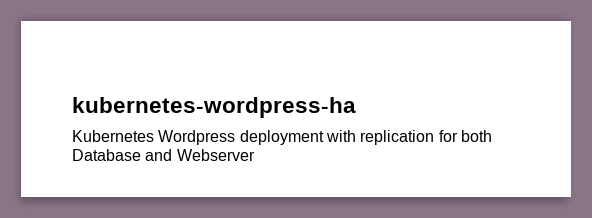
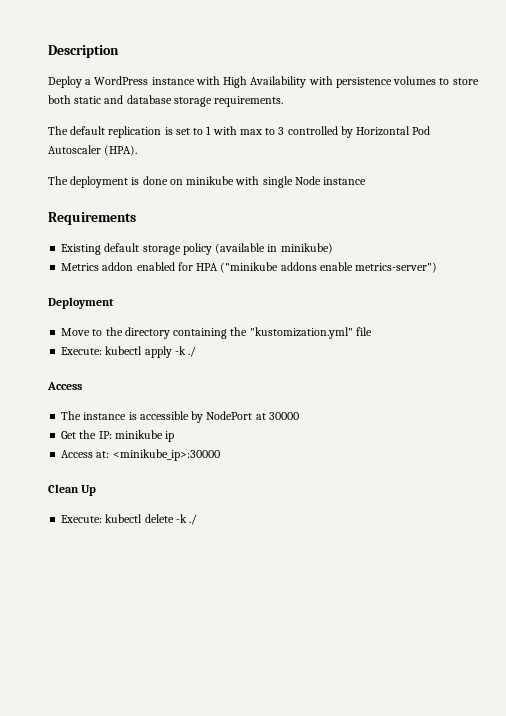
[72,97,356,118] [72,130,492,145] [72,149,255,161] kubernetes-wordpress-ha // Kubernetes Wordpress deployment with replication for both Database and Webserver -> [48,45,119,58] [48,76,479,88] [48,95,284,107] [48,126,431,138] [48,145,138,156] [48,176,367,188] [48,212,136,225] [61,243,333,255] [61,262,438,273] [48,297,114,309] [61,327,372,339] [61,346,197,358] [47,382,82,390] [61,411,299,423] [61,430,175,442] [61,449,220,461] [48,484,97,496] [61,514,198,525] Description // Deploy a WordPress instance with High Availability with persistence volumes to store both static and database storage requirements. // The default replication is set to 1 with max to 3 controlled by Horizontal Pod Autoscaler (HPA). // The deployment is done on minikube with single Node instance // Requirements // Existing default storage policy (available in minikube) // Metrics addon enabled for HPA ("minikube addons enable metrics-server") // Deployment // Move to the directory containing the "kustomization.yml" file // Execute: kubectl apply -k ./ // Access // The instance is accessible by NodePort at 30000 // Get the IP: minikube ip // Access at: <minikube_ip>:30000 // Clean Up // Execute: kubectl delete -k ./

